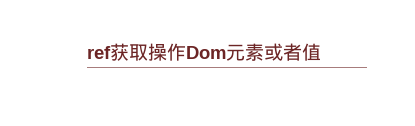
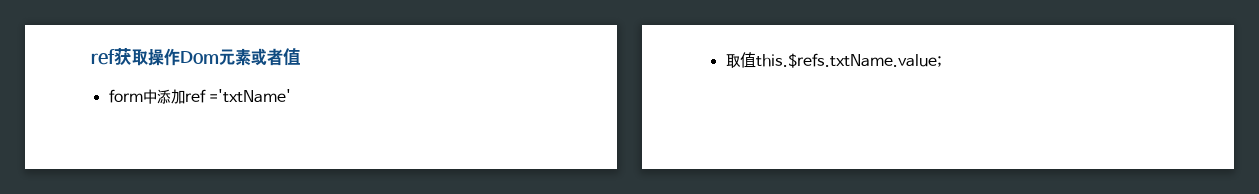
(321, 52) none -> [108,89,291,104] [725,52,942,68] // form中添加ref ='txtName' // 取值this.$refs.txtName.value;

